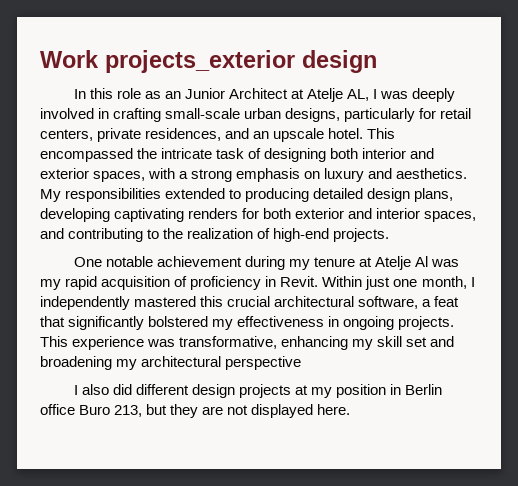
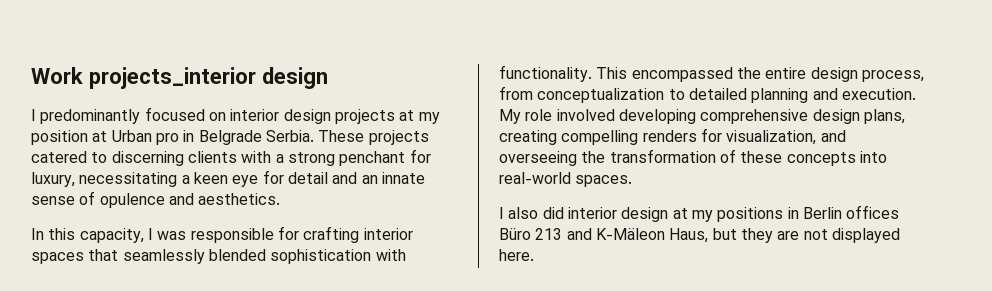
[105,50,295,73] projects_exterior -> [89,67,256,89] projects_interior
[73,88,456,102] [40,108,472,122] [40,128,396,142] [40,148,435,162] [40,168,468,182] [40,188,454,202] [40,208,477,222] [40,228,390,242] [73,256,460,270] [40,276,475,290] [40,296,460,310] [40,316,455,330] [40,336,455,350] [40,356,302,370] [73,384,189,395] In this role as an Junior Architect at Atelje AL, I was deeply involved in crafting small-scale urban designs, particularly for retail centers, private residences, and an upscale hotel. This encompassed the intricate task of designing both interior and exterior spaces, with a strong emphasis on luxury and aesthetics. My responsibilities extended to producing detailed design plans, developing captivating renders for both exterior and interior spaces, and contributing to the realization of high-end projects. // One notable achievement during my tenure at Atelje Al was my rapid acquisition of proficiency in Revit. Within just one month, I independently mastered this crucial architectural software, a feat that significantly bolstered my effectiveness in ongoing projects. This experience was transformative, enhancing my skill set and broadening my architectural perspective // I also did different -> [31,107,280,124] I predominantly focused on interior
[390,384,443,395] [40,404,143,417] in Berlin office Buro 213, -> [92,130,429,145] [31,149,431,166] [31,170,425,187] [31,191,281,208] [31,226,413,243] [31,249,406,264] [499,65,924,82] [499,86,916,103] [499,109,905,124] [499,128,846,145] [499,149,887,166] [499,172,633,187] [499,205,900,222] [499,228,709,243] at Urban pro in Belgrade Serbia. These projects catered to discerning clients with a strong penchant for luxury, necessitating a keen eye for detail and an innate sense of opulence and aesthetics. // In this capacity, I was responsible for crafting interior spaces that seamlessly blended sophistication with functionality. This encompassed the entire design process, from conceptualization to detailed planning and execution. My role involved developing comprehensive design plans, creating compelling renders for visualization, and overseeing the transformation of these concepts into real-world spaces. // I also did interior design at my positions in Berlin offices Büro 213 and K-Mäleon Haus,

